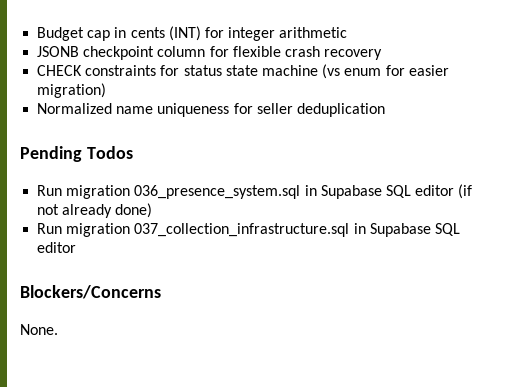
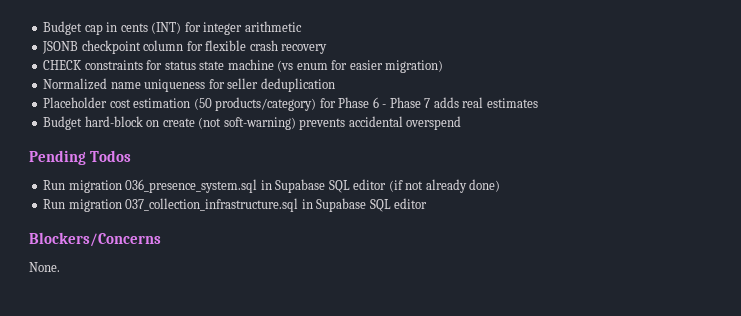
(385, 110) none -> [43,97,538,111] [43,116,462,130] // Placeholder cost estimation (50 products/category) for Phase 6 - Phase 7 adds real estimates // Budget hard-block on create (not soft-warning) prevents accidental overspend

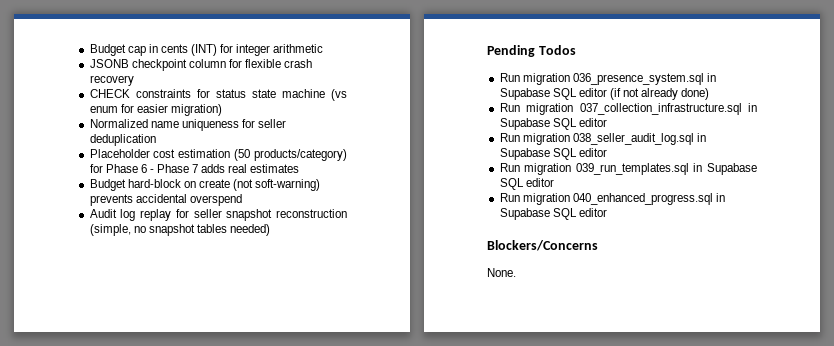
(462, 123) none -> [89,209,347,221] [89,224,271,236] // Audit log replay for seller snapshot reconstruction (simple, no snapshot tables needed)
(428, 203) none -> [499,133,706,145] [499,148,607,160] [499,163,757,175] [499,178,554,190] [499,193,725,205] [499,208,607,220] // Run migration 038_seller_audit_log.sql in Supabase SQL editor // Run migration 039_run_templates.sql in Supabase SQL editor // Run migration 040_enhanced_progress.sql in Supabase SQL editor

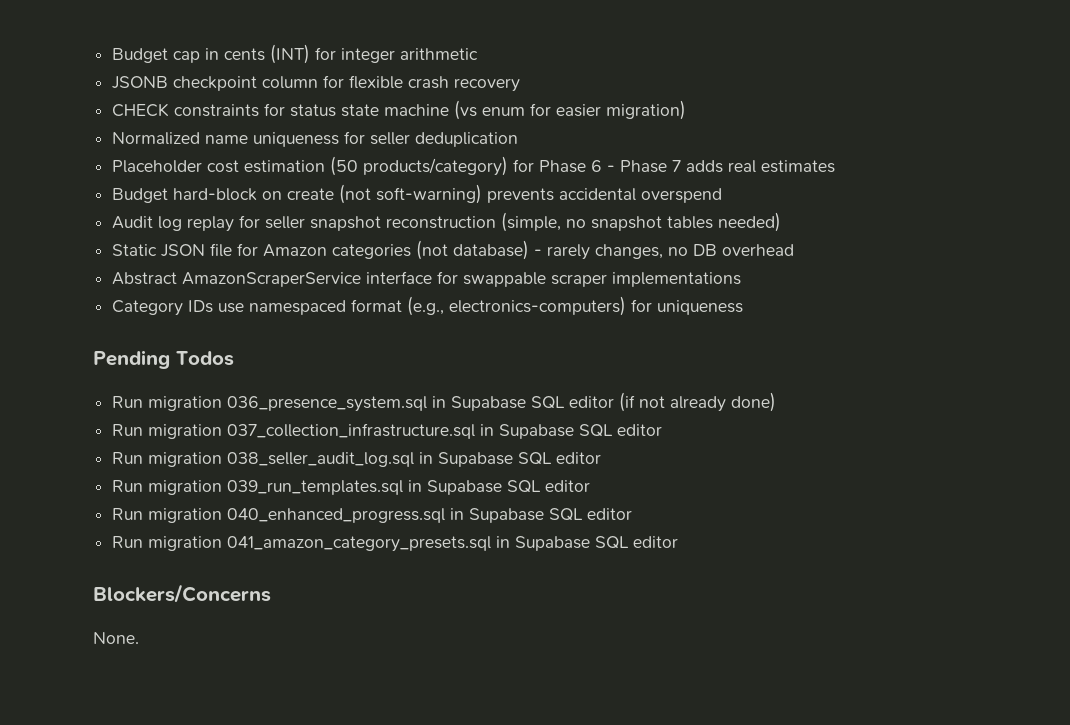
(271, 230) none -> [112,240,795,260] [112,271,742,287] [112,296,744,316] // Static JSON file for Amazon categories (not database) - rarely changes, no DB overhead // Abstract AmazonScraperService interface for swappable scraper implementations // Category IDs use namespaced format (e.g., electronics-computers) for uniqueness
(607, 212) none -> [112,536,679,552] // Run migration 041_amazon_category_presets.sql in Supabase SQL editor

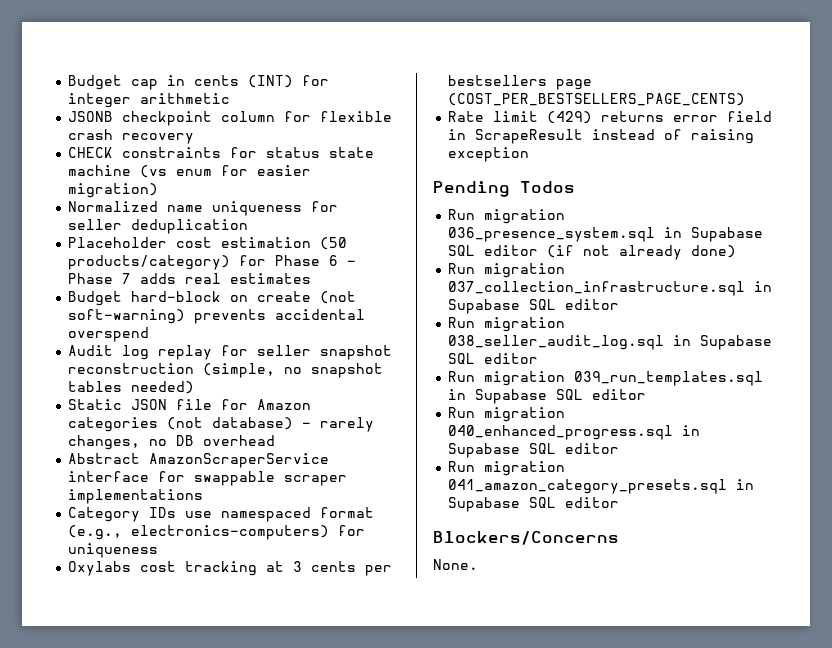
(744, 307) none -> [68,561,393,576] [448,75,593,90] [448,93,746,106] [448,111,773,124] [448,129,755,144] [448,147,530,162] // Oxylabs cost tracking at 3 cents per bestsellers page (COST_PER_BESTSELLERS_PAGE_CENTS) // Rate limit (429) returns error field in ScrapeResult instead of raising exception

